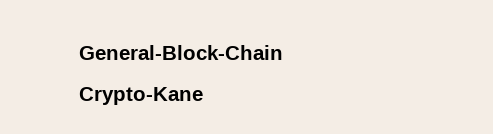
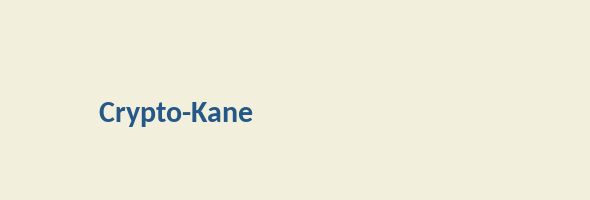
[79,45,283,60] General-Block-Chain // -> (99, 114) none

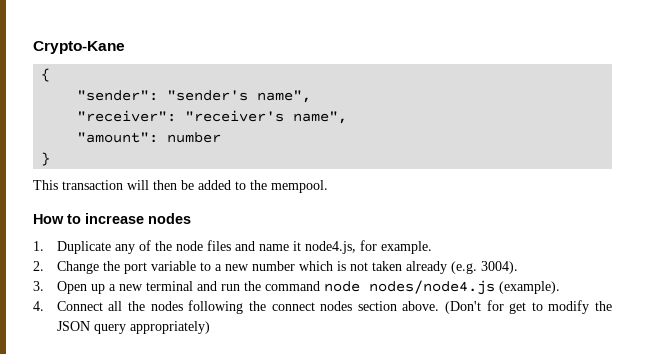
(253, 114) none -> [41,68,51,82] [77,90,312,103] [77,110,348,124] [77,132,222,143] [41,152,51,166] [33,180,328,193] [33,213,191,224] [33,240,432,254] [33,261,518,274] [33,280,560,295] [33,300,612,314] [56,321,210,334] // { // "sender": "sender's name", // "receiver": "receiver's name", // "amount": number // } // This transaction will then be added to the mempool. // How to increase nodes // 1. Duplicate any of the node files and name it node4.js, for example. // 2. Change the port variable to a new number which is not taken already (e.g. 3004). // 3. Open up a new terminal and run the command node nodes/node4.js (example). // 4. Connect all the nodes following the connect nodes section above. (Don't for get to modify the JSON query appropriately)

